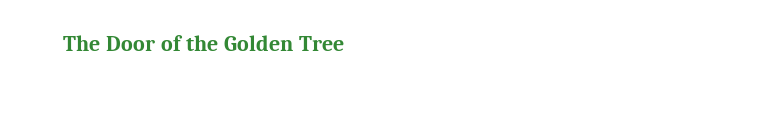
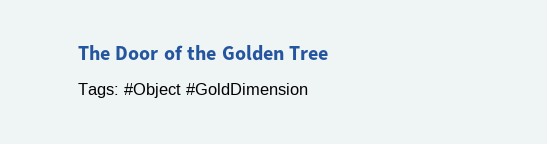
(344, 43) none -> [78,83,308,98] // Tags: #Object #GoldDimension

